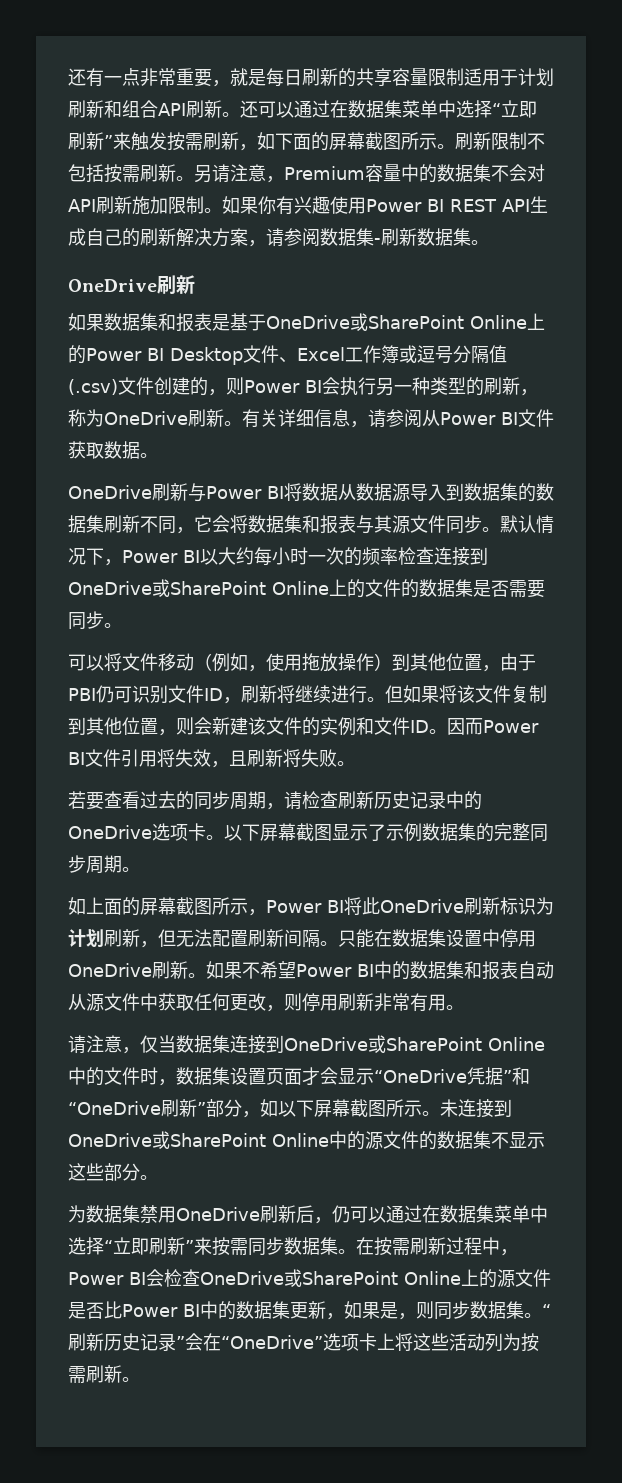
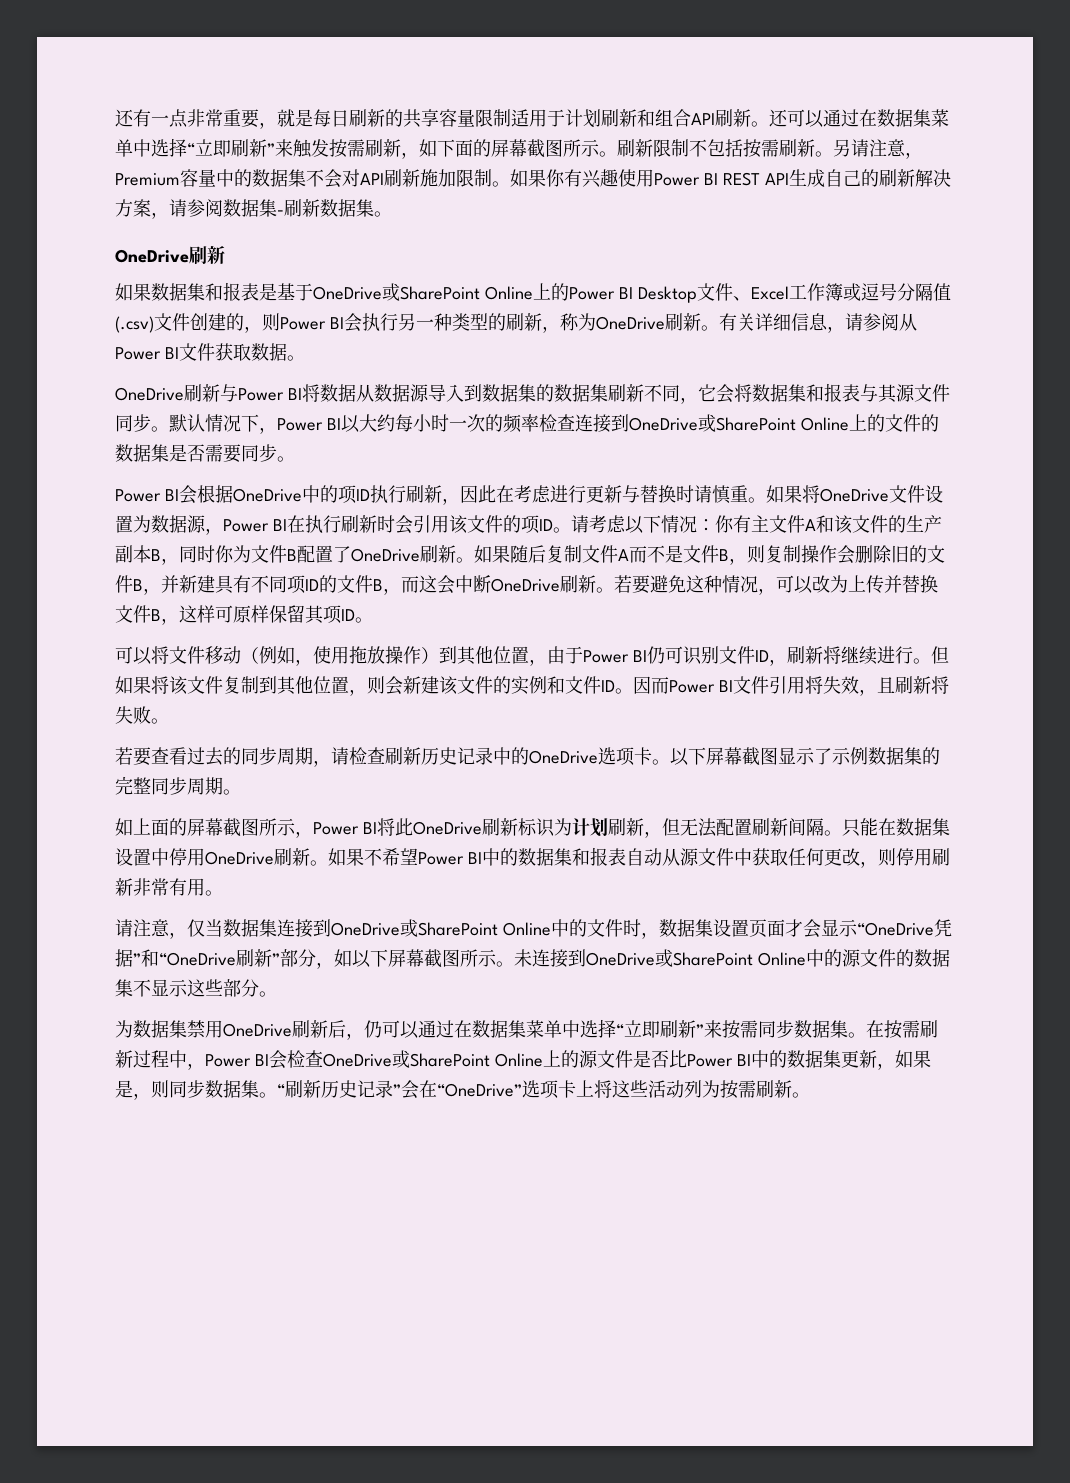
(122, 625) none -> [115,485,943,505] [115,515,942,535] [115,545,945,565] [115,575,938,595] [115,605,373,625] // Power BI会根据OneDrive中的项ID执行刷新，因此在考虑进行更新与替换时请慎重。如果将OneDrive文件设置为数据源，Power BI在执行刷新时会引用该文件的项ID。请考虑以下情况：你有主文件A和该文件的生产副本B，同时你为文件B配置了OneDrive刷新。如果随后复制文件A而不是文件B，则复制操作会删除旧的文件B，并新建具有不同项ID的文件B，而这会中断OneDrive刷新。若要避免这种情况，可以改为上传并替换文件B，这样可原样保留其项ID。
[68,688,96,701] PBI -> [583,650,647,663] Power BI

